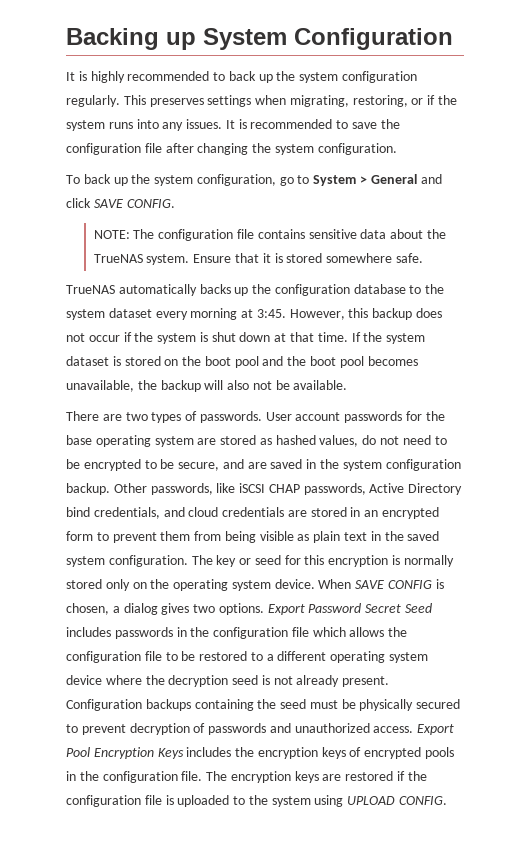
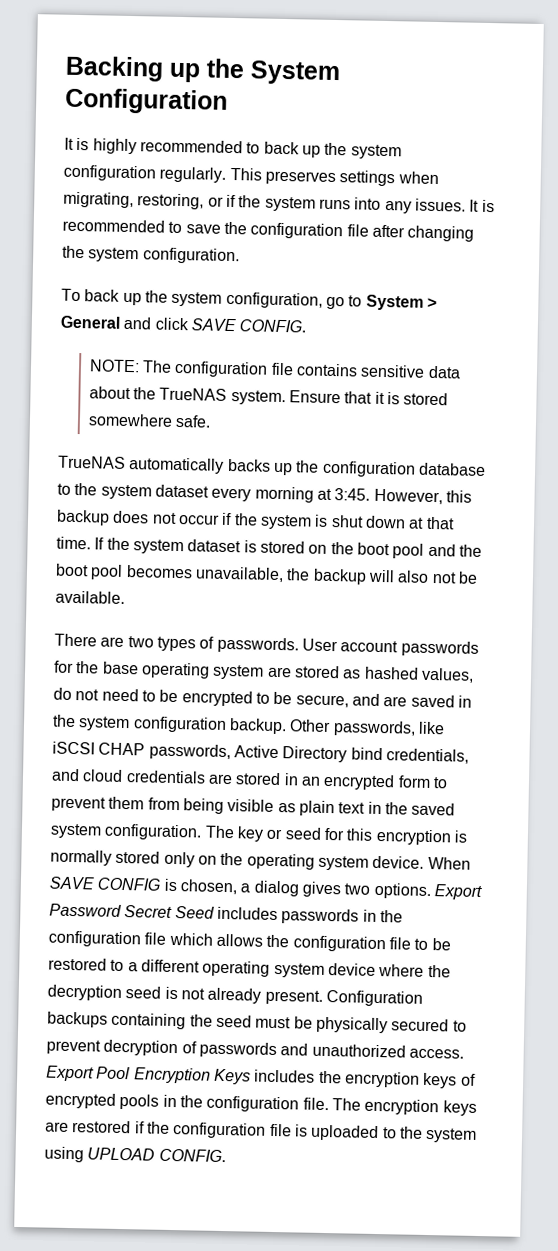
(196, 41) none -> [206,58,245,79] the

